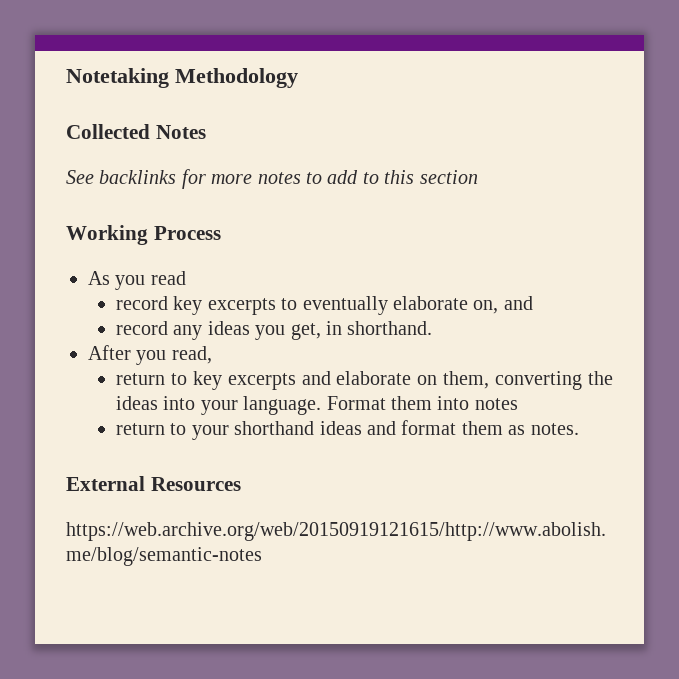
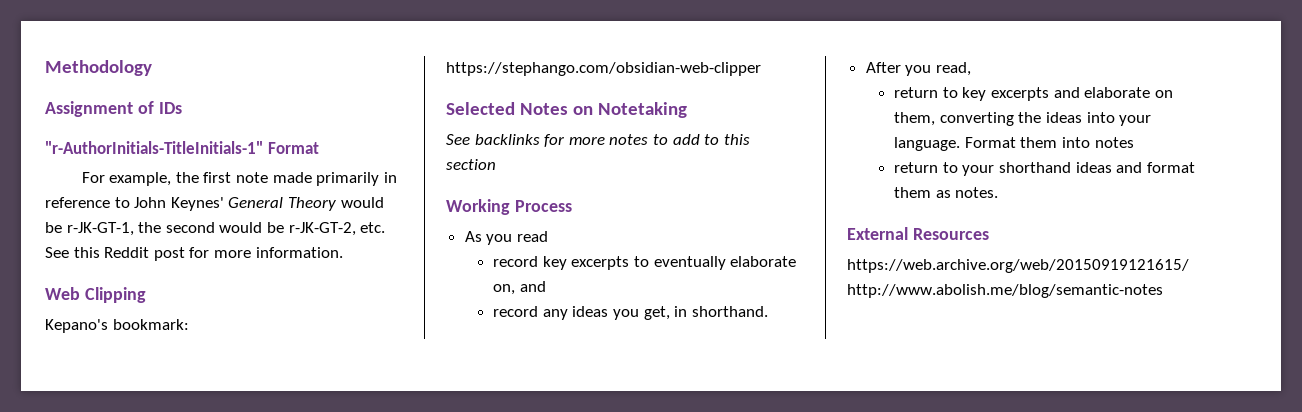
[66,68,169,88] Notetaking -> (45, 68) none
[66,124,150,139] Collected -> [45,101,182,117] [45,141,319,154] [81,172,397,186] [45,197,384,211] [45,222,386,236] [45,247,343,261] [45,287,146,303] [45,319,189,333] [446,62,761,76] [446,102,515,115] Assignment of IDs // "r-AuthorInitials-TitleInitials-1" Format // For example, the first note made primarily in reference to John Keynes' General Theory would be r-JK-GT-1, the second would be r-JK-GT-2, etc. See this Reddit post for more information. // Web Clipping // Kepano's bookmark: https://stephango.com/obsidian-web-clipper // Selected
(206, 132) none -> [572,102,687,118] on Notetaking

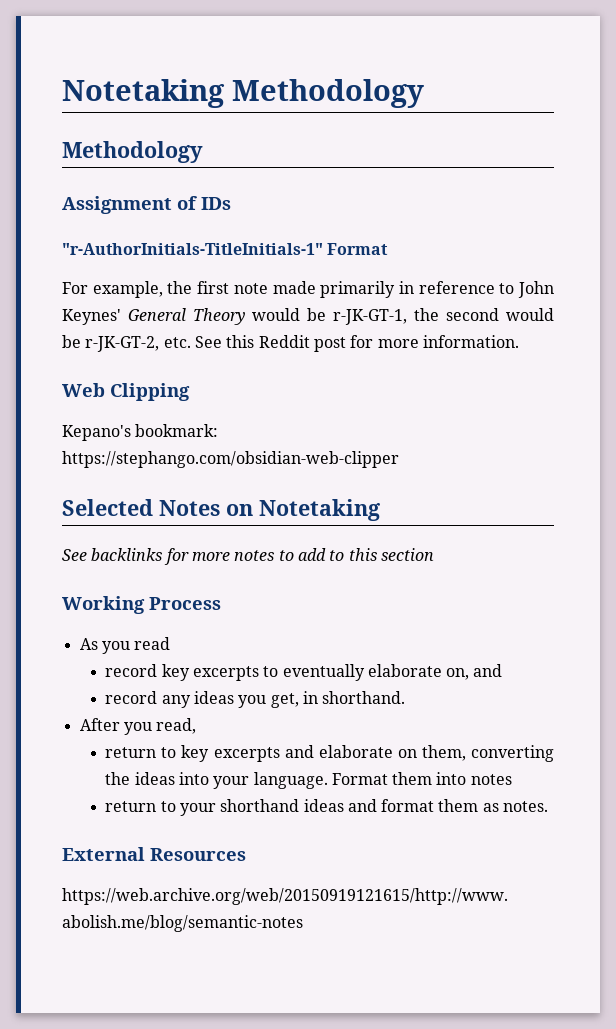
(45, 68) none -> [62,79,424,108] Notetaking Methodology //

